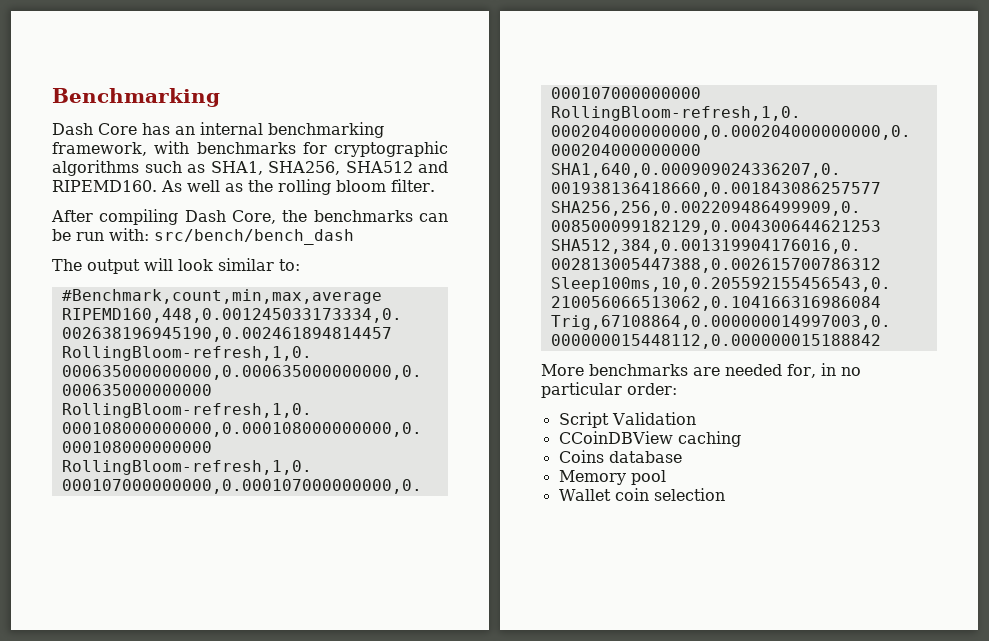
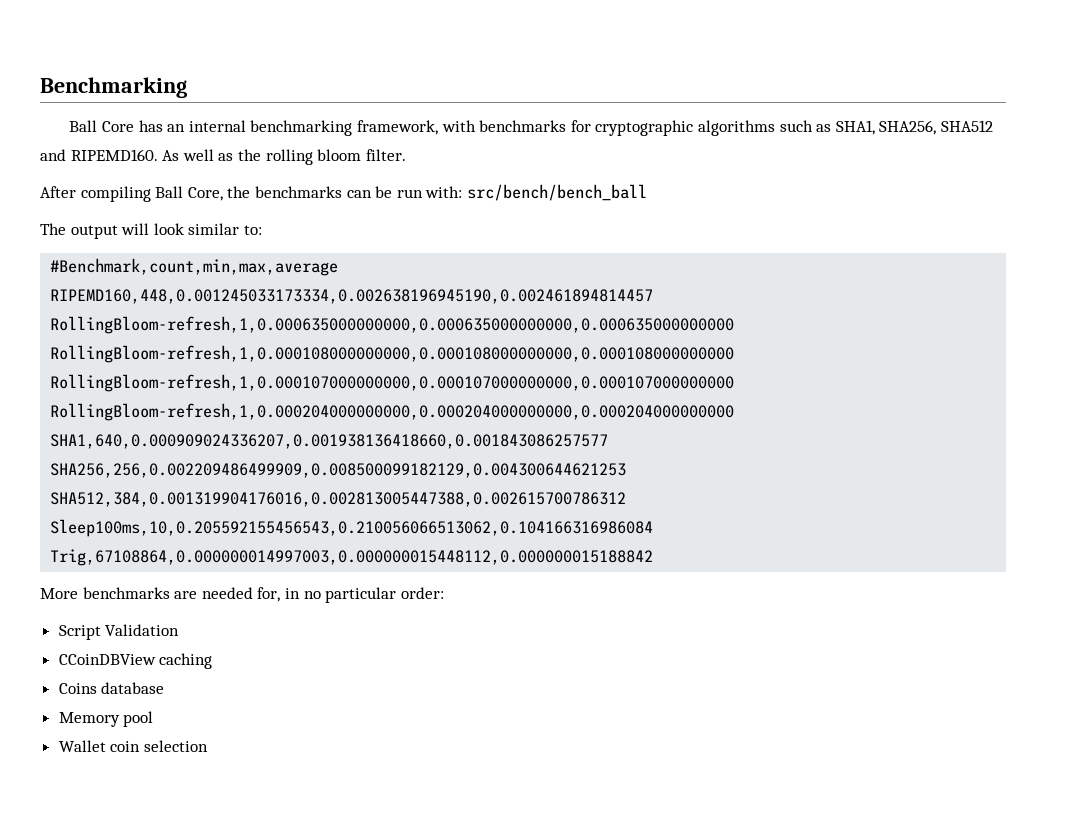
[52,123,93,135] Dash -> [69,120,98,132] Ball
[184,210,226,222] Dash -> [155,186,184,198] Ball
[154,229,354,245] src/bench/bench_dash -> [466,184,647,201] src/bench/bench_ball

